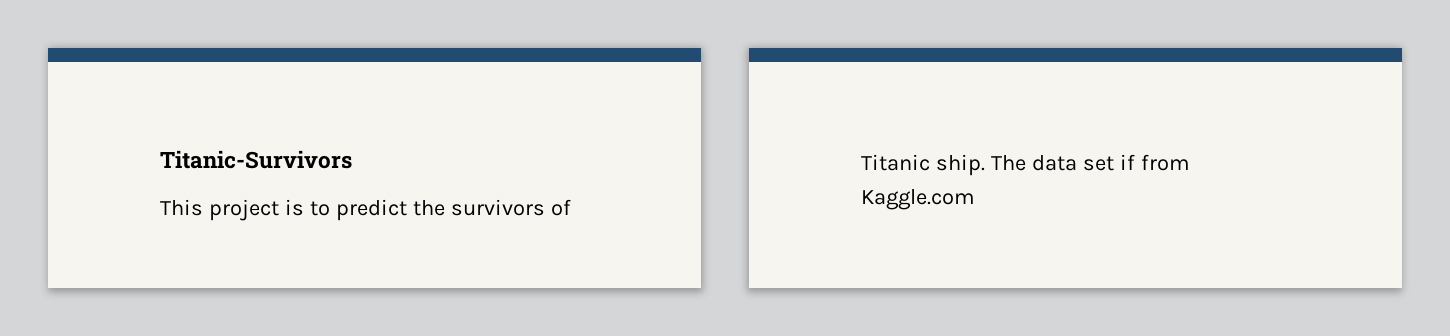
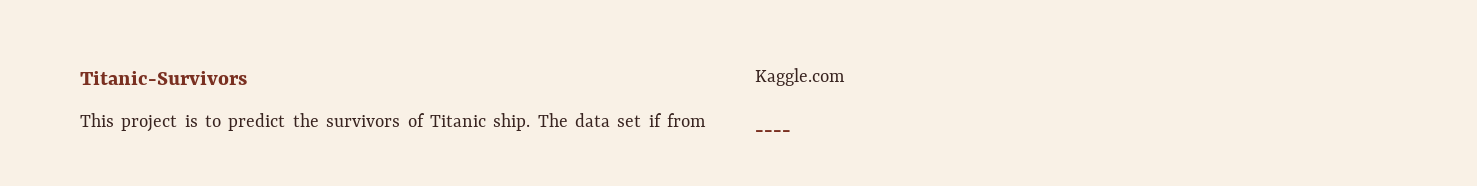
(975, 199) none -> [755,130,791,136] // ----

